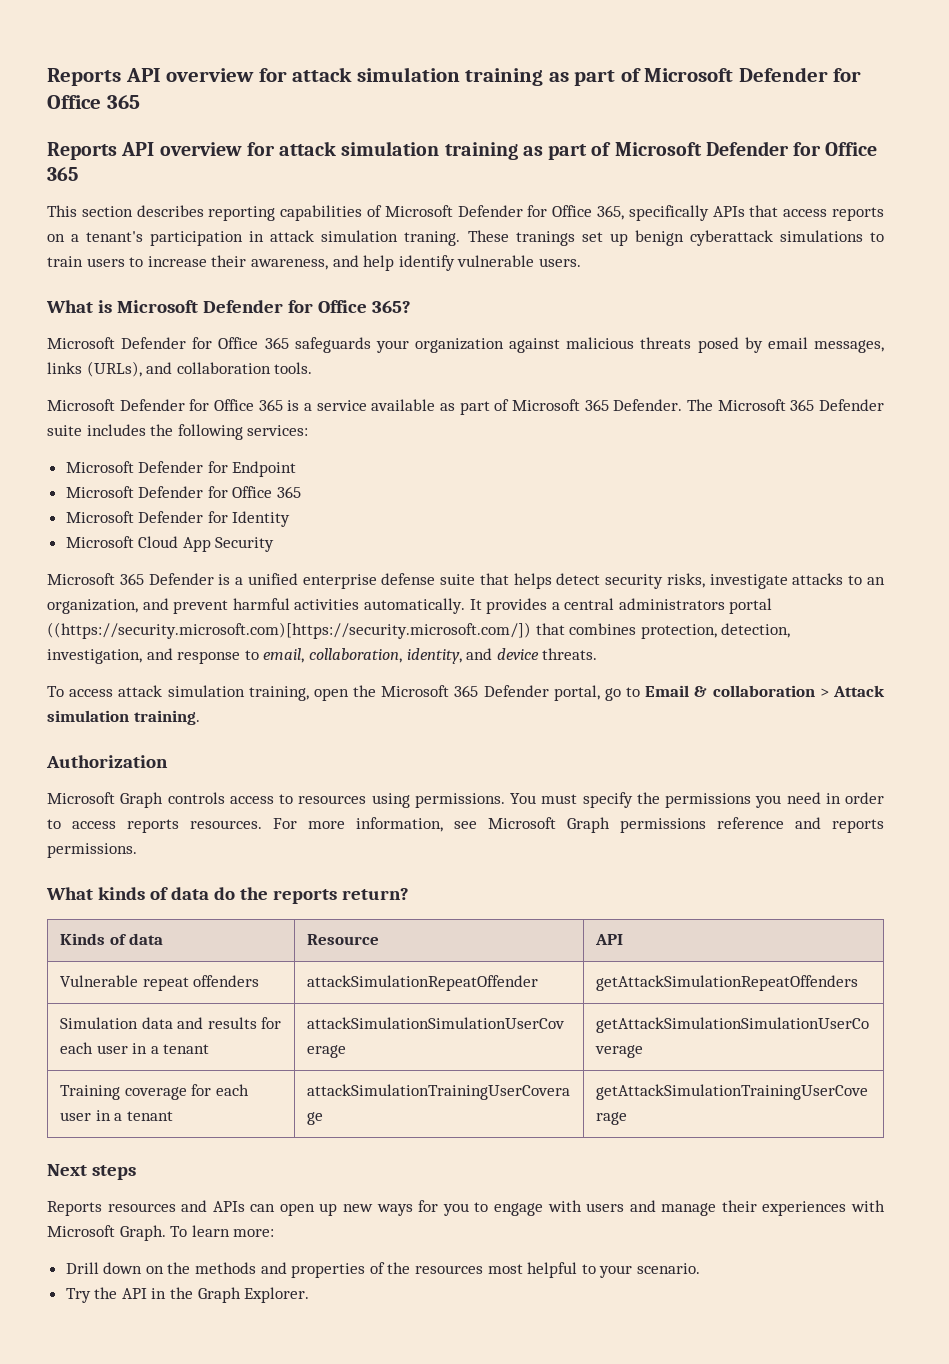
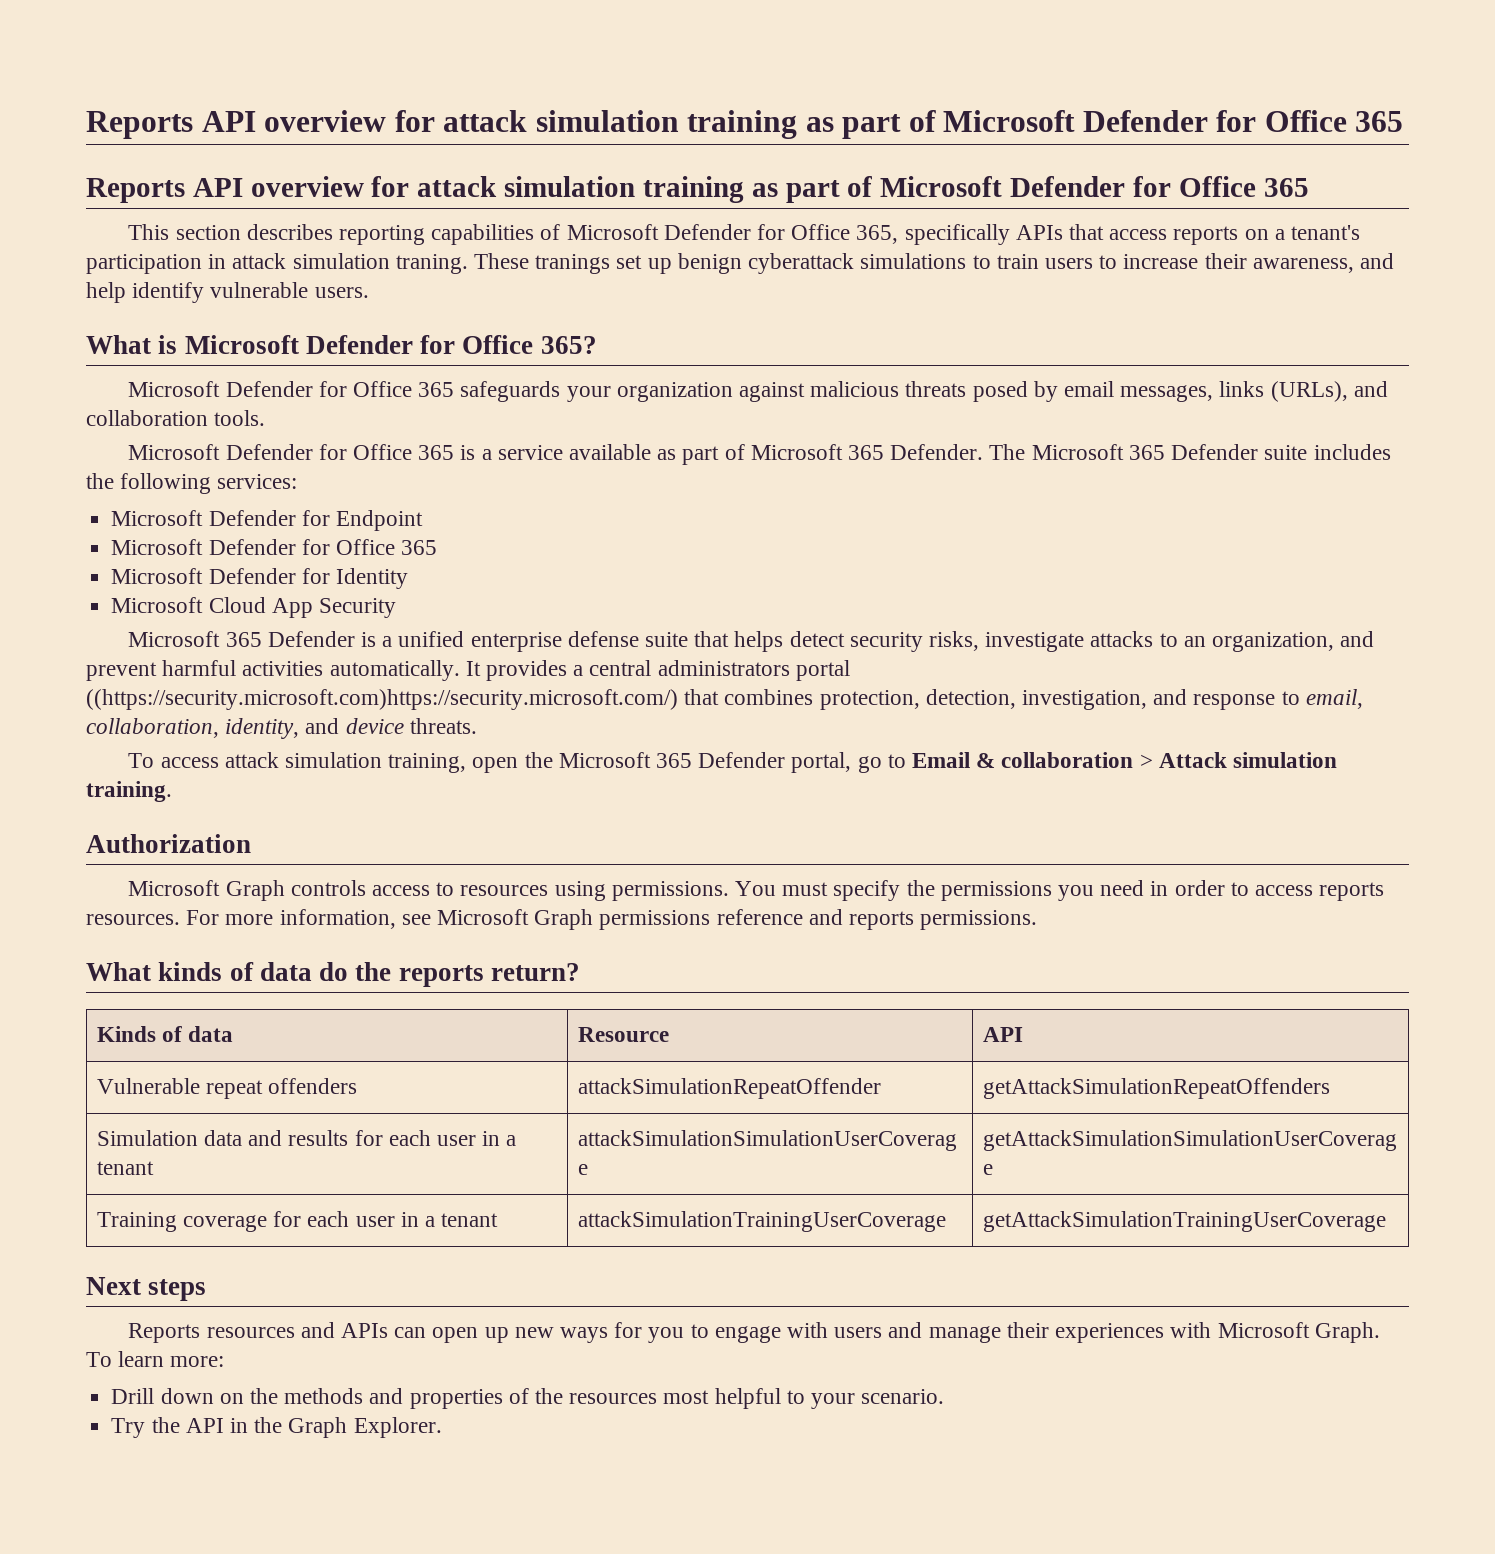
[47,622,531,639] ((https://security.microsoft.com)[https://security.microsoft.com/]) -> [86,689,678,710] ((https://security.microsoft.com)https://security.microsoft.com/)

